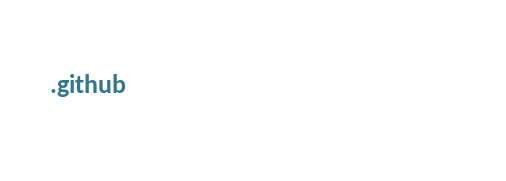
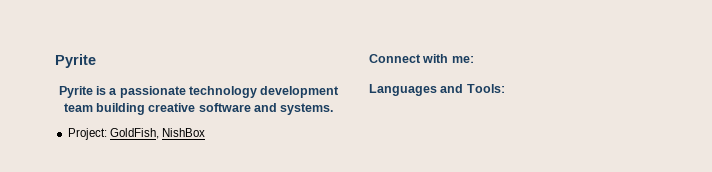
[50,74,126,97] .github -> [55,54,96,68] [58,86,340,98] [63,103,334,115] [67,128,205,140] [369,54,474,63] [369,84,505,96] Pyrite // Pyrite is a passionate technology development team building creative software and systems. // Project: GoldFish, NishBox // Connect with me: // Languages and Tools:

